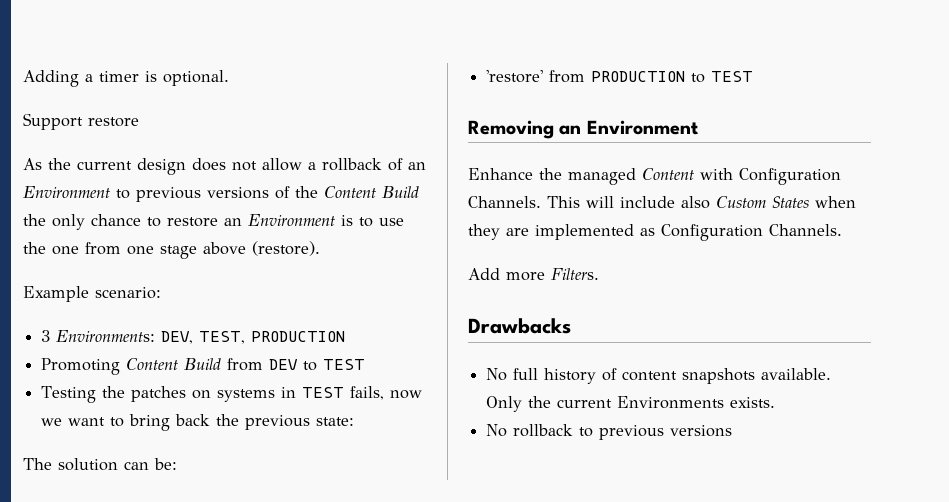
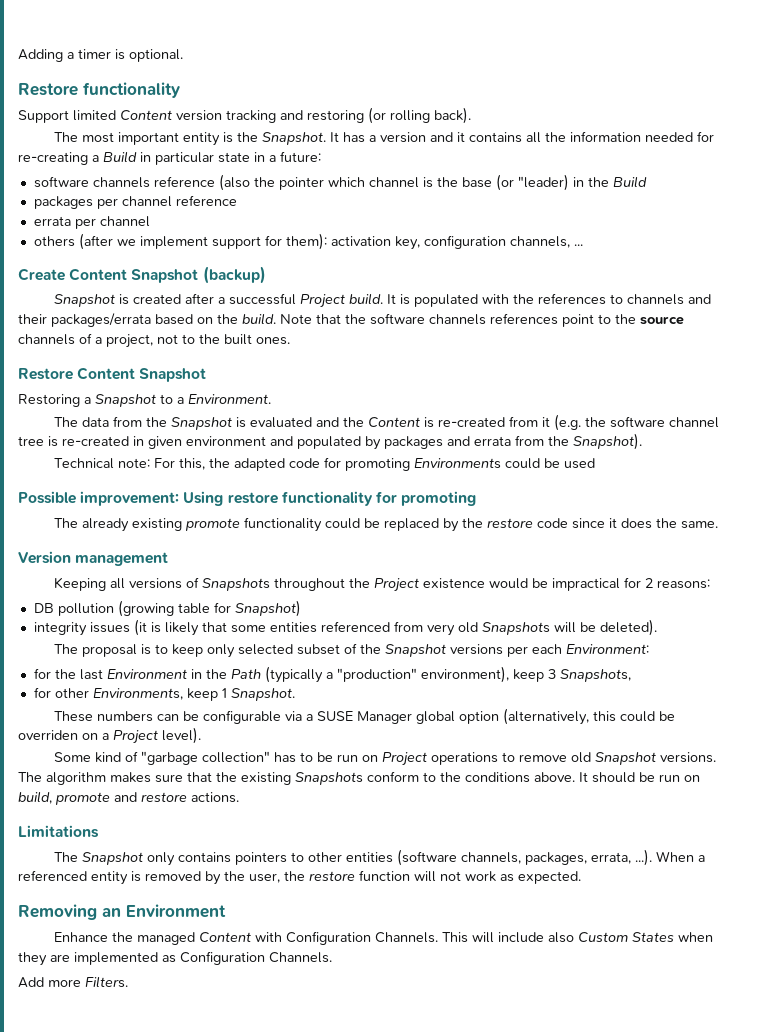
(229, 78) none -> [18,82,180,98] // Restore functionality
[88,117,139,127] [23,158,426,175] [23,186,419,202] [23,214,404,230] [23,241,320,259] [23,286,161,302] [41,330,346,344] [41,358,366,375] [41,386,423,403] [41,414,355,431] [23,458,177,471] [486,70,754,83] restore // As the current design does not allow a rollback of an Environment to previous versions of the Content Build the only chance to restore an Environment is to use the one from one stage above (restore). // Example scenario: // 3 Environments: DEV, TEST, PRODUCTION // Promoting Content Build from DEV to TEST // Testing the patches on systems in TEST fails, now we want to bring back the previous state: // The solution can be: // 'restore' from PRODUCTION to TEST -> [73,107,471,124] [54,131,715,146] [18,151,321,165] [33,174,647,191] [33,195,237,209] [33,216,150,229] [33,233,583,250] [18,266,266,284] [54,293,712,308] [18,313,684,327] [18,333,290,348] [18,367,207,382] [18,394,271,407] [54,414,720,431] [18,433,642,450] [54,457,596,471] [18,491,477,506] [54,517,719,532] [18,551,169,566] [54,577,711,592] [33,600,301,617] [33,619,657,636] [54,643,650,658] [33,666,631,683] [33,687,295,701] [54,708,676,725] [18,727,201,744] [54,751,717,766] [18,771,700,785] [18,791,239,805] [18,825,99,838] [54,849,706,866] [18,870,581,885] limited Content version tracking and restoring (or rolling back). // The most important entity is the Snapshot. It has a version and it contains all the information needed for re-creating a Build in particular state in a future: // software channels reference (also the pointer which channel is the base (or "leader) in the Build // packages per channel reference // errata per channel // others (after we implement support for them): activation key, configuration channels, ... // Create Content Snapshot (backup) // Snapshot is created after a successful Project build. It is populated with the references to channels and their packages/errata based on the build. Note that the software channels references point to the source channels of a project, not to the built ones. // Restore Content Snapshot // Restoring a Snapshot to a Environment. // The data from the Snapshot is evaluated and the Content is re-created from it (e.g. the software channel tree is re-created in given environment and populated by packages and errata from the Snapshot). // Technical note: For this, the adapted code for promoting Environments could be used // Possible improvement: Using restore functionality for promoting // The already existing promote functionality could be replaced by the restore code since it does the same. // Version management // Keeping all versions of Snapshots throughout the Project existence would be impractical for 2 reasons: // DB pollution (growing table for Snapshot) // integrity issues (it is likely that some entities referenced from very old Snapshots will be deleted). // The proposal is to keep only selected subset of the Snapshot versions per each Environment: // for the last Environment in the Path (typically a "production" environment), keep 3 Snapshots, // for other Environments, keep 1 Snapshot. // These numbers can be configurable via a SUSE Manager global option (alternatively, this could be overriden on a Project level). // Some kind of "garbage collection" has to be run on Project operations to remove old Snapshot versions. The algorithm makes sure that the existing Snapshots conform to the conditions above. It should be run on build, promote and restore actions. // Limitations // The Snapshot only contains pointers to other entities (software channels, packages, errata, ...). When a referenced entity is removed by the user, the restore function will not work as expected.
[468,318,571,334] [486,368,832,384] [486,396,776,412] [486,424,733,440] // Drawbacks // No full history of content snapshots available. Only the current Environments exists. // No rollback to previous versions -> (128, 982) none

